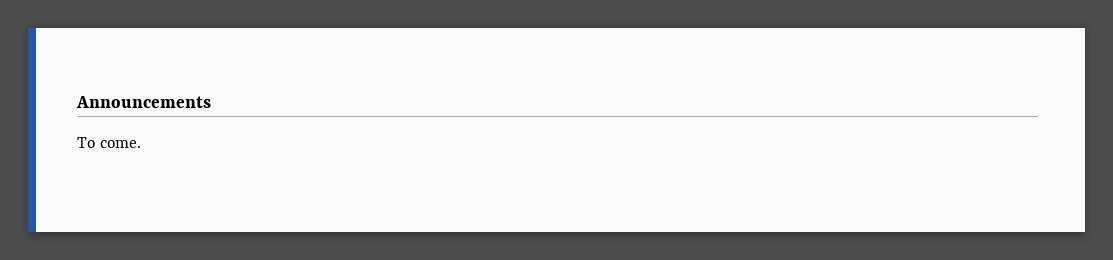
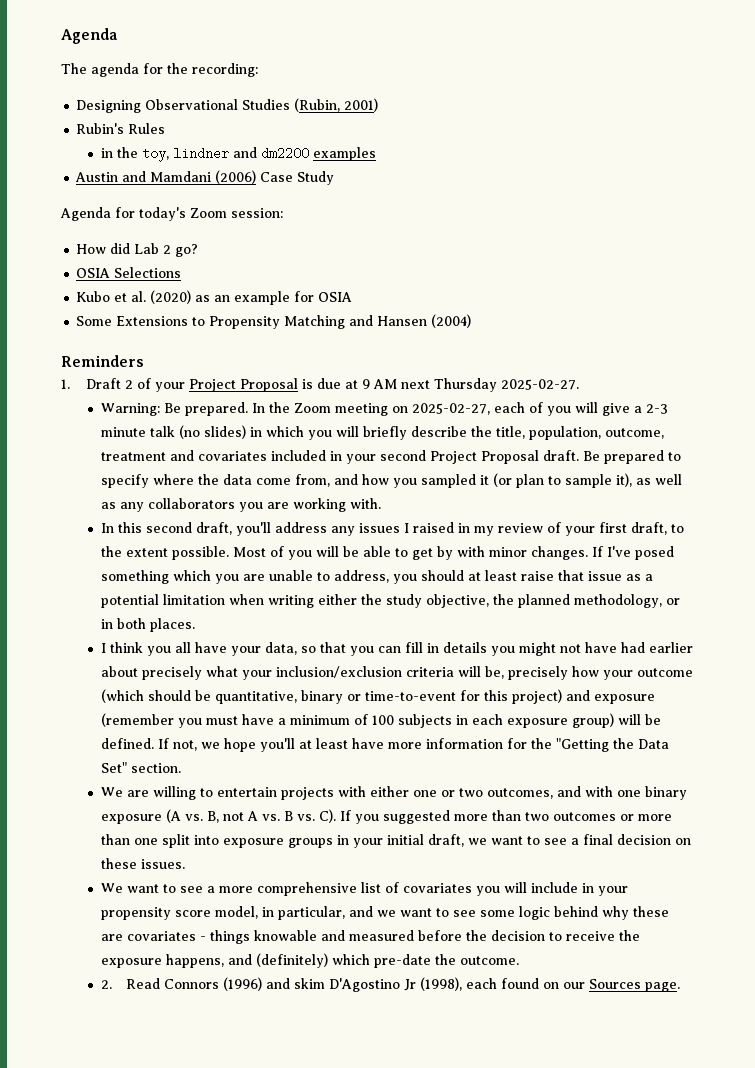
[76,96,211,108] [77,137,141,148] Announcements // To come. -> [61,28,117,44] [61,63,258,77] [76,98,379,113] [76,123,166,134] [100,147,376,162] [75,170,335,185] [60,207,283,221] [76,243,199,257] [76,267,182,278] [76,290,353,305] [76,314,472,329] [61,355,144,367] [61,378,579,392] [100,402,668,416] [100,425,664,440] [100,450,681,464] [100,473,682,488] [100,498,381,512] [100,522,684,536] [100,546,674,560] [100,570,653,584] [100,594,680,608] [100,618,195,632] [100,642,693,656] [100,666,693,680] [100,689,655,704] [100,713,661,728] [100,738,669,752] [100,762,181,773] [100,786,687,800] [100,809,672,824] [100,834,691,848] [100,858,185,869] [100,882,628,896] [100,906,669,920] [100,930,640,944] [100,953,519,968] [100,977,680,992] Agenda // The agenda for the recording: // Designing Observational Studies (Rubin, 2001) // Rubin's Rules // in the toy, lindner and dm2200 examples // Austin and Mamdani (2006) Case Study // Agenda for today's Zoom session: // How did Lab 2 go? // OSIA Selections // Kubo et al. (2020) as an example for OSIA // Some Extensions to Propensity Matching and Hansen (2004) // Reminders // 1. Draft 2 of your Project Proposal is due at 9 AM next Thursday 2025-02-27. // Warning: Be prepared. In the Zoom meeting on 2025-02-27, each of you will give a 2-3 minute talk (no slides) in which you will briefly describe the title, population, outcome, treatment and covariates included in your second Project Proposal draft. Be prepared to specify where the data come from, and how you sampled it (or plan to sample it), as well as any collaborators you are working with. // In this second draft, you'll address any issues I raised in my review of your first draft, to the extent possible. Most of you will be able to get by with minor changes. If I've posed something which you are unable to address, you should at least raise that issue as a potential limitation when writing either the study objective, the planned methodology, or in both places. // I think you all have your data, so that you can fill in details you might not have had earlier about precisely what your inclusion/exclusion criteria will be, precisely how your outcome (which should be quantitative, binary or time-to-event for this project) and exposure (remember you must have a minimum of 100 subjects in each exposure group) will be defined. If not, we hope you'll at least have more information for the "Getting the Data Set" section. // We are willing to entertain projects with either one or two outcomes, and with one binary exposure (A vs. B, not A vs. B vs. C). If you suggested more than two outcomes or more than one split into exposure groups in your initial draft, we want to see a final decision on these issues. // We want to see a more comprehensive list of covariates you will include in your propensity score model, in particular, and we want to see some logic behind why these are covariates - things knowable and measured before the decision to receive the exposure happens, and (definitely) which pre-date the outcome. // 2. Read Connors (1996) and skim D'Agostino Jr (1998), each found on our Sources page.

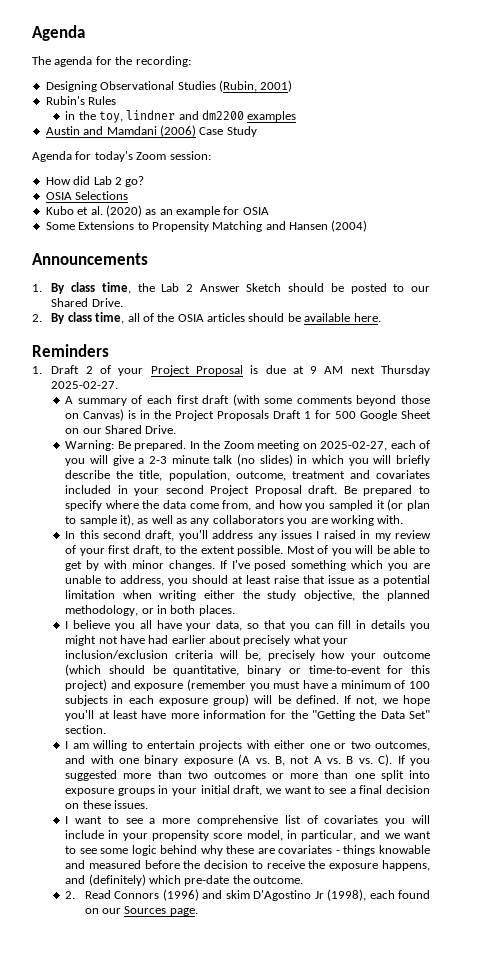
(472, 321) none -> [32,253,148,265] [32,282,431,294] [51,298,123,307] [32,312,381,324] // Announcements // 1. By class time, the Lab 2 Answer Sketch should be posted to our Shared Drive. // 2. By class time, all of the OSIA articles should be available here.
(579, 384) none -> [65,394,431,406] [65,409,431,421] [65,425,177,434] // A summary of each first draft (with some comments beyond those on Canvas) is in the Project Proposals Draft 1 for 500 Google Sheet on our Shared Drive.
[109,642,143,653] think -> [73,620,111,629] believe
[100,787,149,797] We are -> [65,741,89,749] I am
[100,883,123,893] We -> [65,816,69,824] I

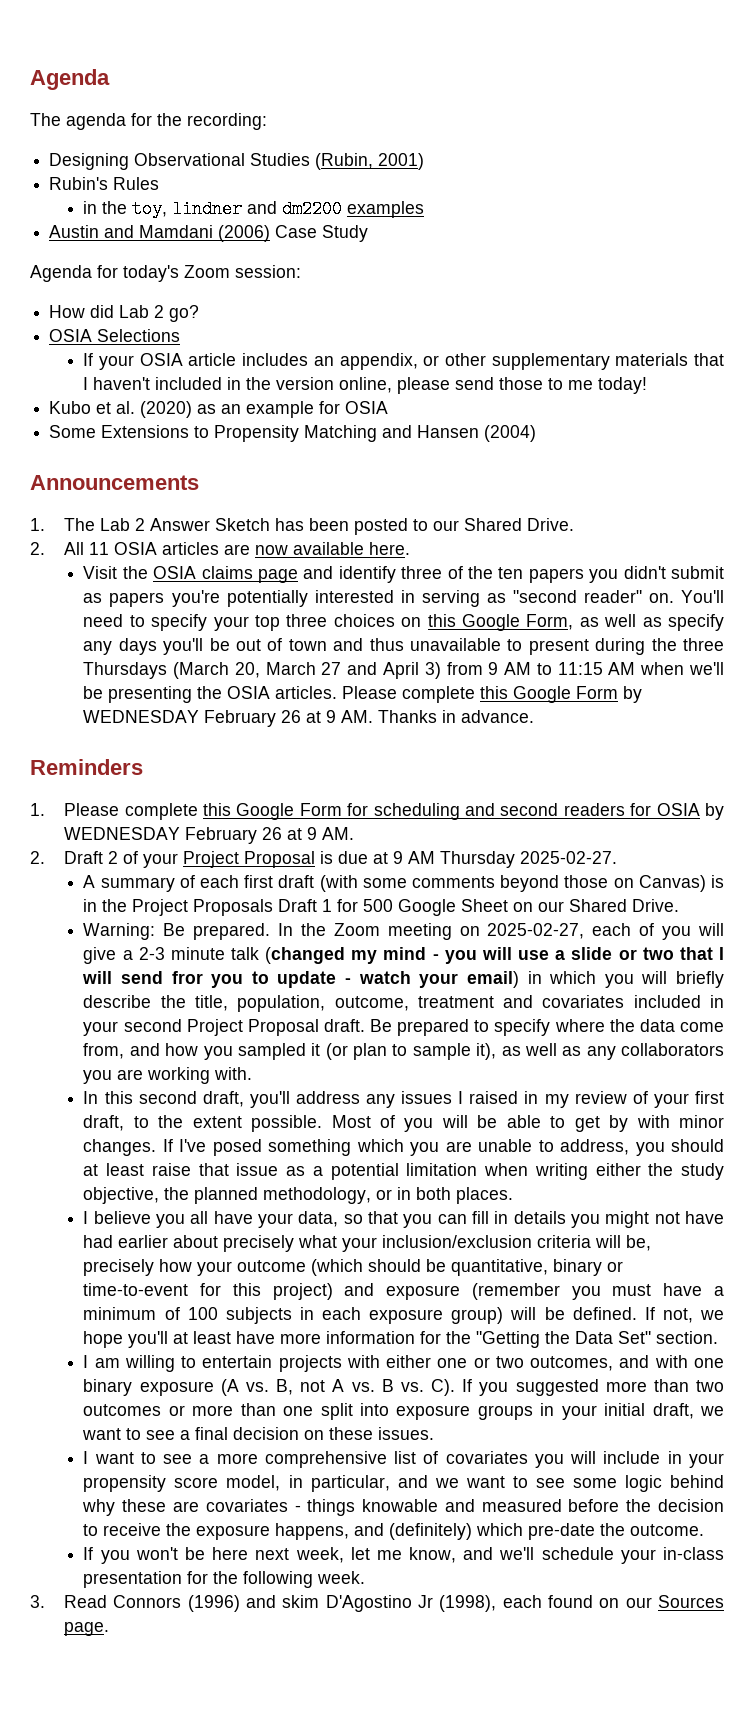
(129, 195) none -> [83,353,724,370] [83,377,648,394] // If your OSIA article includes an appendix, or other supplementary materials that I haven't included in the version online, please send those to me today!
[51,282,155,294] By class time, the -> [64,518,96,531] The
[288,283,344,292] should be -> [275,518,350,531] has been
[51,312,381,324] [32,344,109,357] [32,366,42,374] By class time, all of the OSIA articles should be available here. // Reminders // 1. -> [64,542,411,555] [83,566,724,583] [83,590,724,607] [83,614,724,631] [83,638,724,655] [83,662,724,679] [83,686,643,703] [83,710,535,727] [30,759,143,775] [30,803,725,820] [64,827,355,844] [30,851,45,864] All 11 OSIA articles are now available here. // Visit the OSIA claims page and identify three of the ten papers you didn't submit as papers you're potentially interested in serving as "second reader" on. You'll need to specify your top three choices on this Google Form, as well as specify any days you'll be out of town and thus unavailable to present during the three Thursdays (March 20, March 27 and April 3) from 9 AM to 11:15 AM when we'll be presenting the OSIA articles. Please complete this Google Form by WEDNESDAY February 26 at 9 AM. Thanks in advance. // Reminders // 1. Please complete this Google Form for scheduling and second readers for OSIA by WEDNESDAY February 26 at 9 AM. // 2.
[350,366,375,374] next -> (436, 857) none
[236,454,293,466] (no slides) -> [265,947,725,964] [82,971,519,988] (changed my mind - you will use a slide or two that I will send fror you to update - watch your email)
[65,891,76,899] 2. -> [83,1547,725,1564] [83,1571,366,1588] [30,1595,45,1608] If you won't be here next week, let me know, and we'll schedule your in-class presentation for the following week. // 3.

